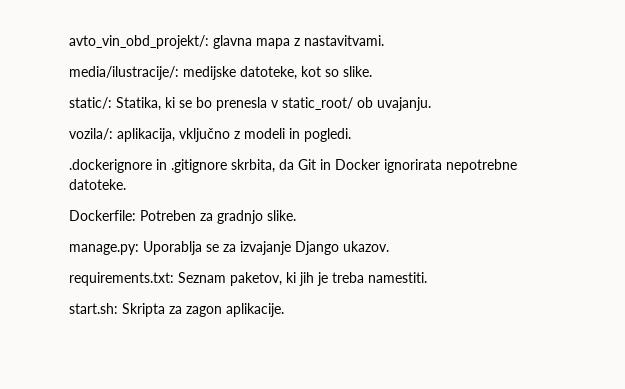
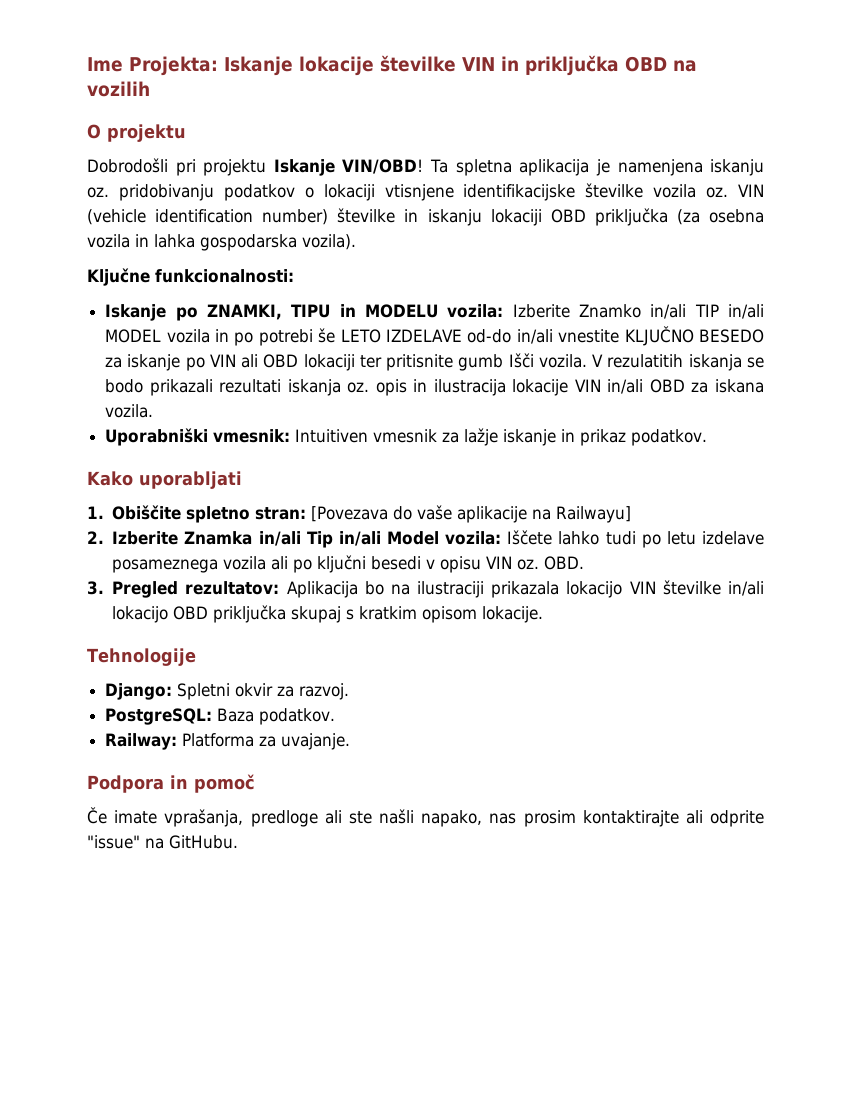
[69,35,384,49] [69,66,372,80] [69,97,431,111] [69,128,351,142] [69,159,517,173] [69,179,126,190] [69,210,296,224] [69,241,389,255] [69,272,427,286] [69,303,284,317] avto_vin_obd_projekt/: glavna mapa z nastavitvami. // media/ilustracije/: medijske datoteke, kot so slike. // static/: Statika, ki se bo prenesla v static_root/ ob uvajanju. // vozila/: aplikacija, vključno z modeli in pogledi. // .dockerignore in .gitignore skrbita, da Git in Docker ignorirata nepotrebne datoteke. // Dockerfile: Potreben za gradnjo slike. // manage.py: Uporablja se za izvajanje Django ukazov. // requirements.txt: Seznam paketov, ki jih je treba namestiti. // start.sh: Skripta za zagon aplikacije. -> [87,55,697,76] [87,81,150,97] [87,124,186,142] [87,158,764,176] [87,183,764,201] [87,208,765,226] [87,234,356,251] [87,268,294,286] [105,304,765,321] [105,326,764,346] [105,353,764,371] [105,379,764,396] [105,404,154,418] [105,428,708,446] [87,471,242,489] [87,505,632,523] [87,530,765,548] [112,555,585,573] [87,580,764,598] [112,605,544,623] [87,648,196,666] [105,683,350,700] [105,708,336,725] [105,733,351,750] [87,774,255,793] [87,807,764,827] [87,835,238,849] Ime Projekta: Iskanje lokacije številke VIN in priključka OBD na vozilih // O projektu // Dobrodošli pri projektu Iskanje VIN/OBD! Ta spletna aplikacija je namenjena iskanju oz. pridobivanju podatkov o lokaciji vtisnjene identifikacijske številke vozila oz. VIN (vehicle identification number) številke in iskanju lokaciji OBD priključka (za osebna vozila in lahka gospodarska vozila). // Ključne funkcionalnosti: // Iskanje po ZNAMKI, TIPU in MODELU vozila: Izberite Znamko in/ali TIP in/ali MODEL vozila in po potrebi še LETO IZDELAVE od-do in/ali vnestite KLJUČNO BESEDO za iskanje po VIN ali OBD lokaciji ter pritisnite gumb Išči vozila. V rezulatitih iskanja se bodo prikazali rezultati iskanja oz. opis in ilustracija lokacije VIN in/ali OBD za iskana vozila. // Uporabniški vmesnik: Intuitiven vmesnik za lažje iskanje in prikaz podatkov. // Kako uporabljati // 1. Obiščite spletno stran: [Povezava do vaše aplikacije na Railwayu] // 2. Izberite Znamka in/ali Tip in/ali Model vozila: Iščete lahko tudi po letu izdelave posameznega vozila ali po ključni besedi v opisu VIN oz. OBD. // 3. Pregled rezultatov: Aplikacija bo na ilustraciji prikazala lokacijo VIN številke in/ali lokacijo OBD priključka skupaj s kratkim opisom lokacije. // Tehnologije // Django: Spletni okvir za razvoj. // PostgreSQL: Baza podatkov. // Railway: Platforma za uvajanje. // Podpora in pomoč // Če imate vprašanja, predloge ali ste našli napako, nas prosim kontaktirajte ali odprite "issue" na GitHubu.

